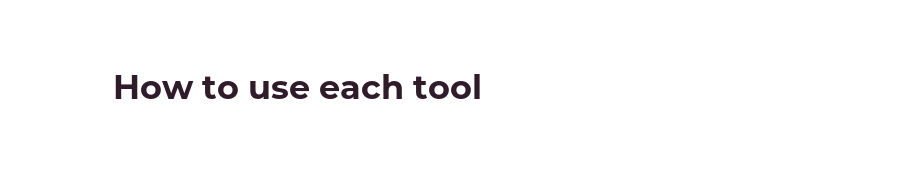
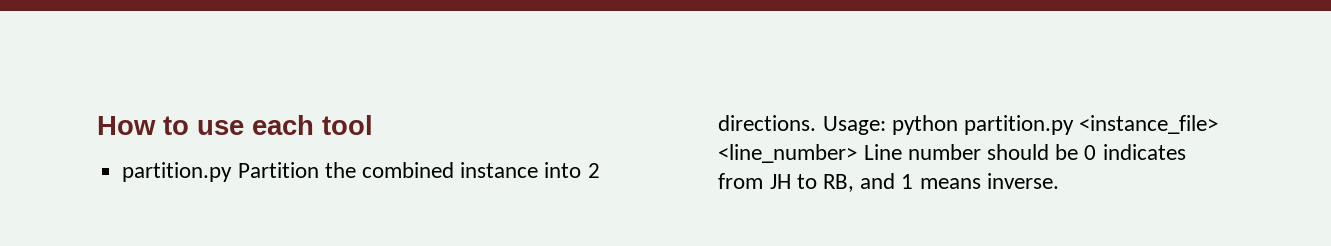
(483, 86) none -> [122,162,600,182] [718,115,1219,135] [718,144,1186,163] [718,173,1059,192] // partition.py Partition the combined instance into 2 directions. Usage: python partition.py <instance_file> <line_number> Line number should be 0 indicates from JH to RB, and 1 means inverse.

